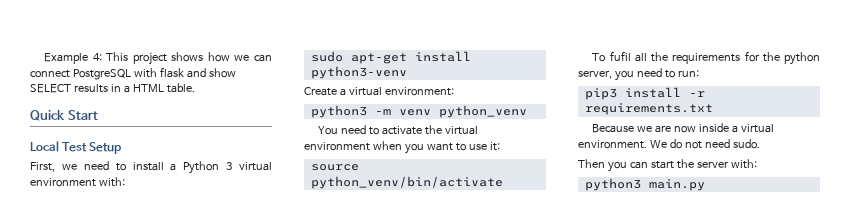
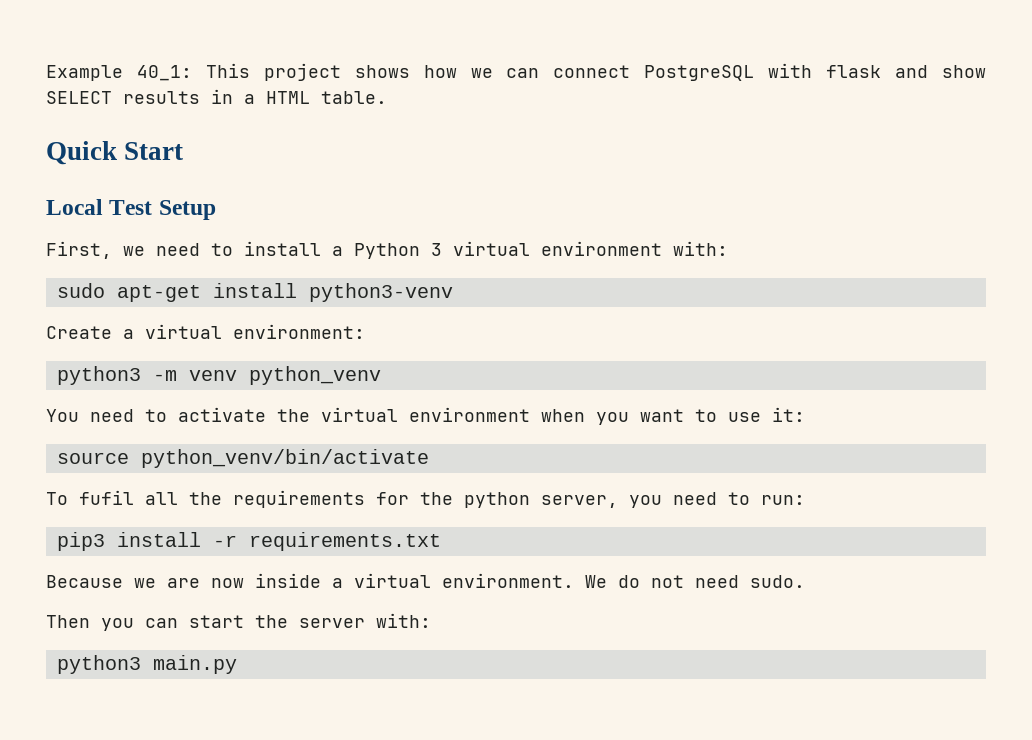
[92,53,102,61] 4: -> [136,65,192,81] 40_1:

